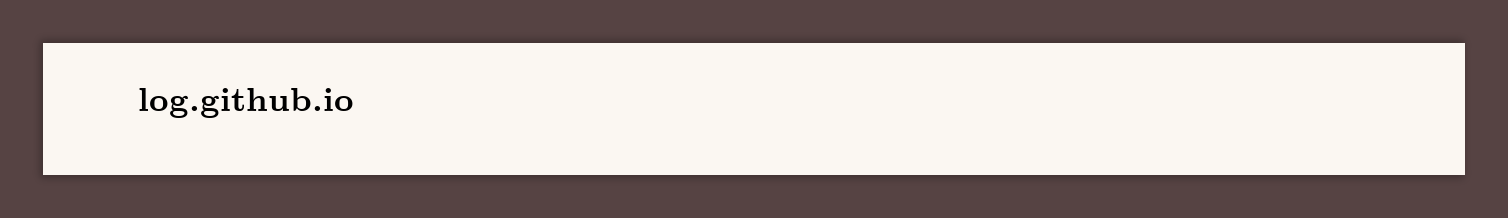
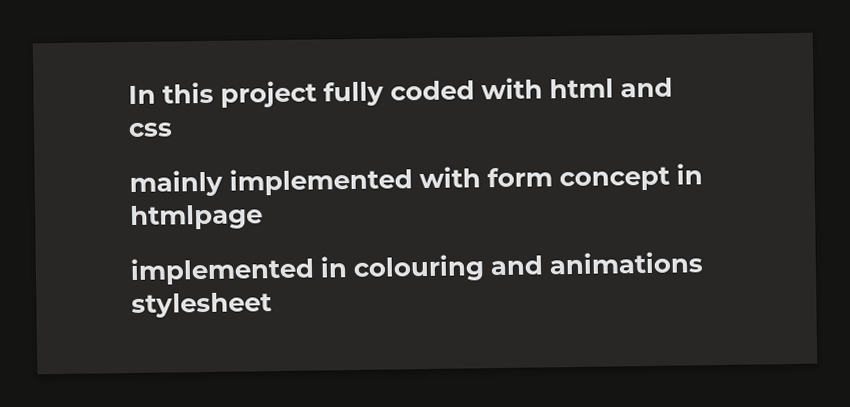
[138,88,354,118] log.github.io -> [128,77,674,108] [128,122,173,138] [129,163,704,198] [130,204,263,231] [130,251,704,286] [131,292,272,319] In this project fully coded with html and css // mainly implemented with form concept in htmlpage // implemented in colouring and animations stylesheet

